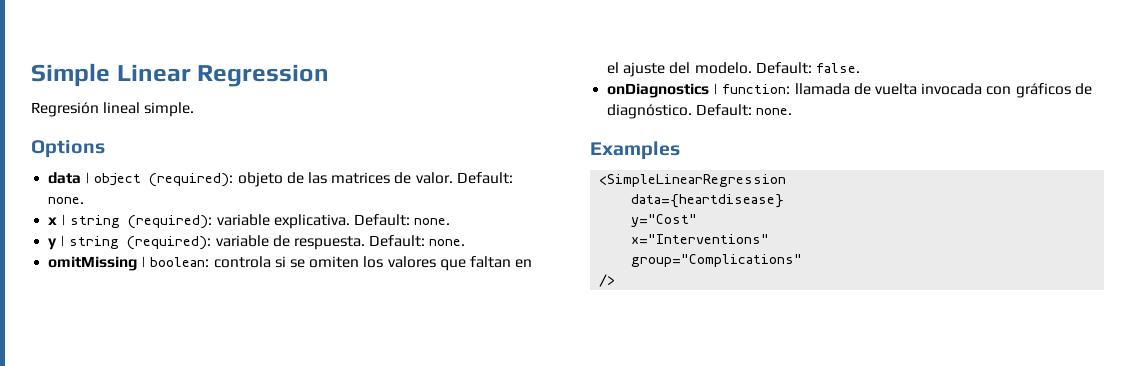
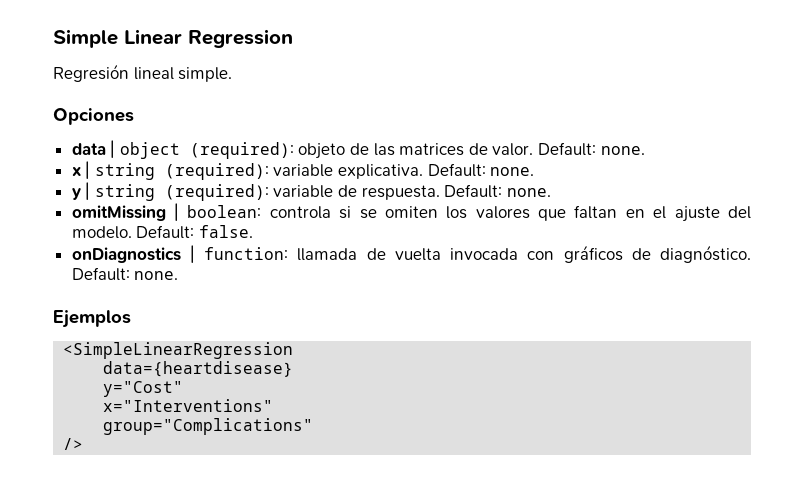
[31,140,105,158] Options -> [53,108,134,125] Opciones
[590,141,680,160] Examples -> [53,310,131,328] Ejemplos

